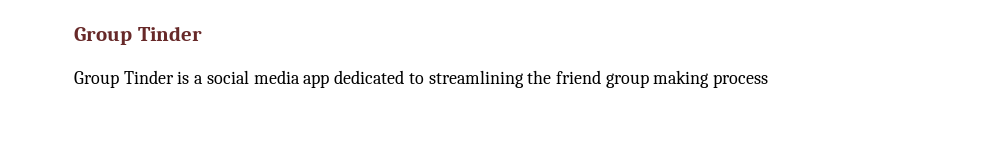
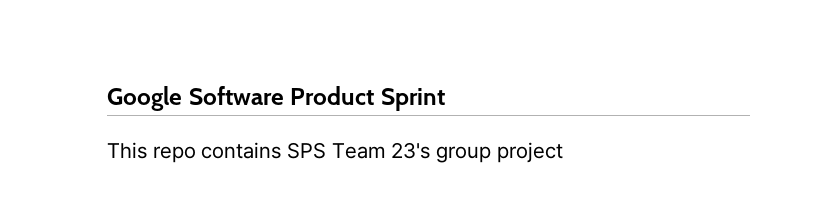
[74,26,202,45] [74,70,769,88] Group Tinder // Group Tinder is a social media app dedicated to streamlining the friend group making process -> [107,86,445,111] [107,142,563,163] Google Software Product Sprint // This repo contains SPS Team 23's group project

